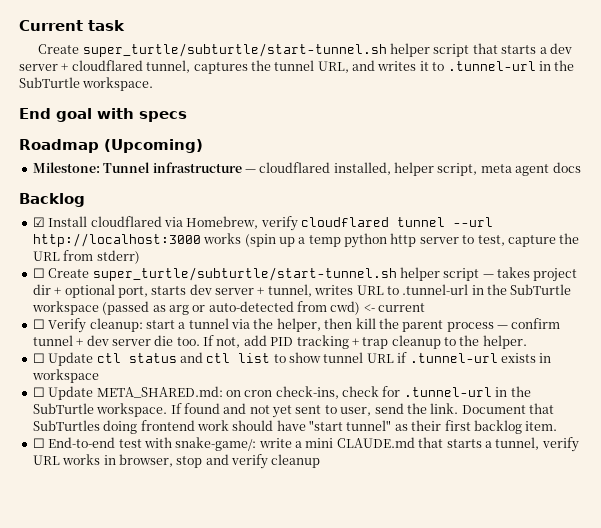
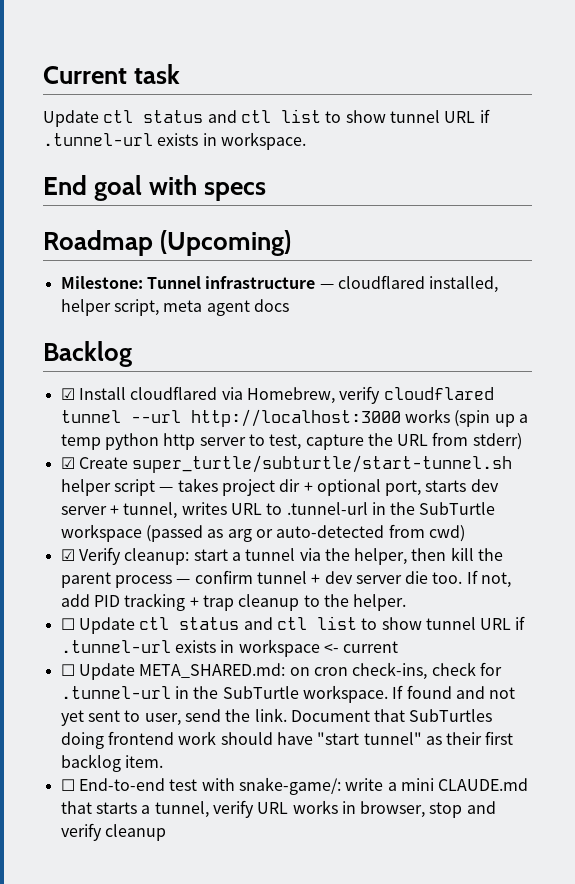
[38,43,572,57] [19,60,575,74] [19,77,80,88] Create super_turtle/subturtle/start-tunnel.sh helper script that starts a dev server + cloudflared tunnel, captures the tunnel URL, and writes it to .tunnel-url in the SubTurtle -> [43,109,490,127] [43,133,217,146] Update ctl status and ctl list to show tunnel URL if .tunnel-url exists in
[32,268,45,278] ☐ -> [60,457,75,469] ☑
[363,303,426,312] [32,319,45,329] <- current // ☐ -> [60,549,75,561] // ☑
(99, 376) none -> [323,641,399,653] <- current

